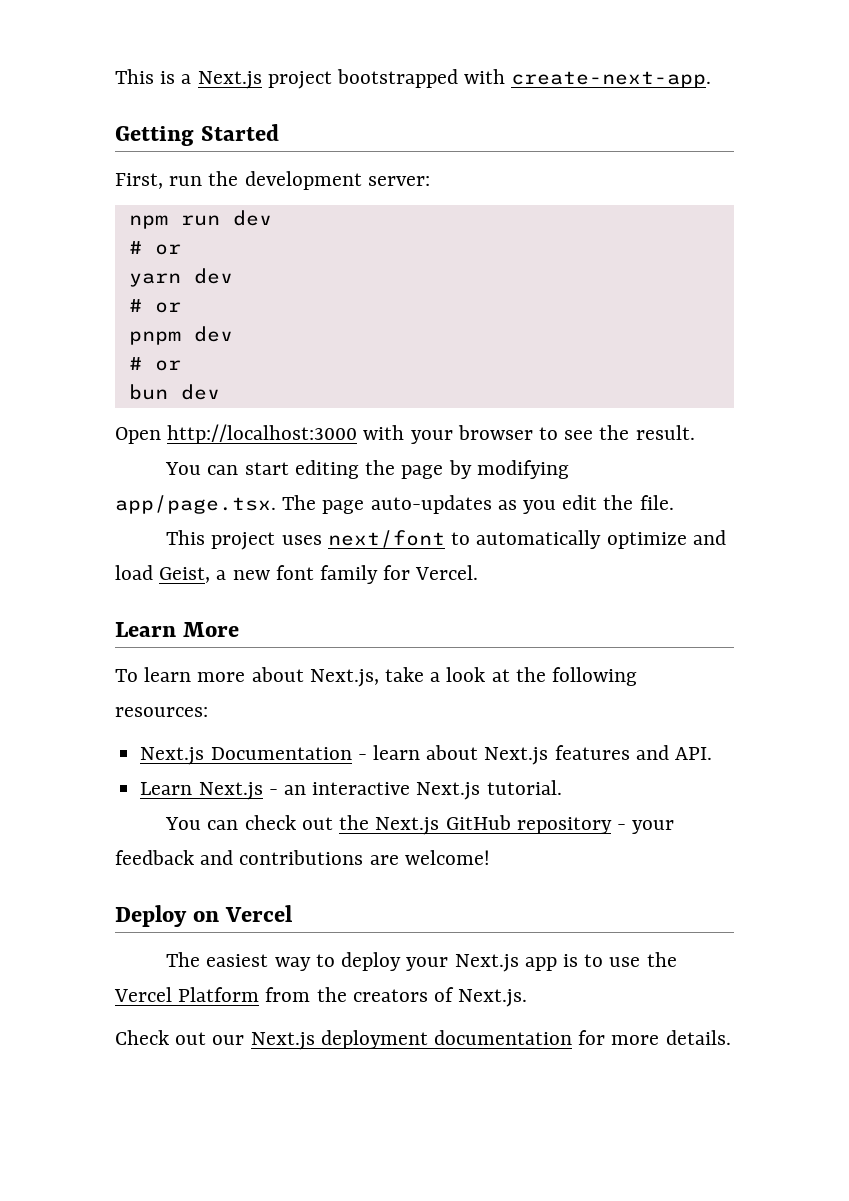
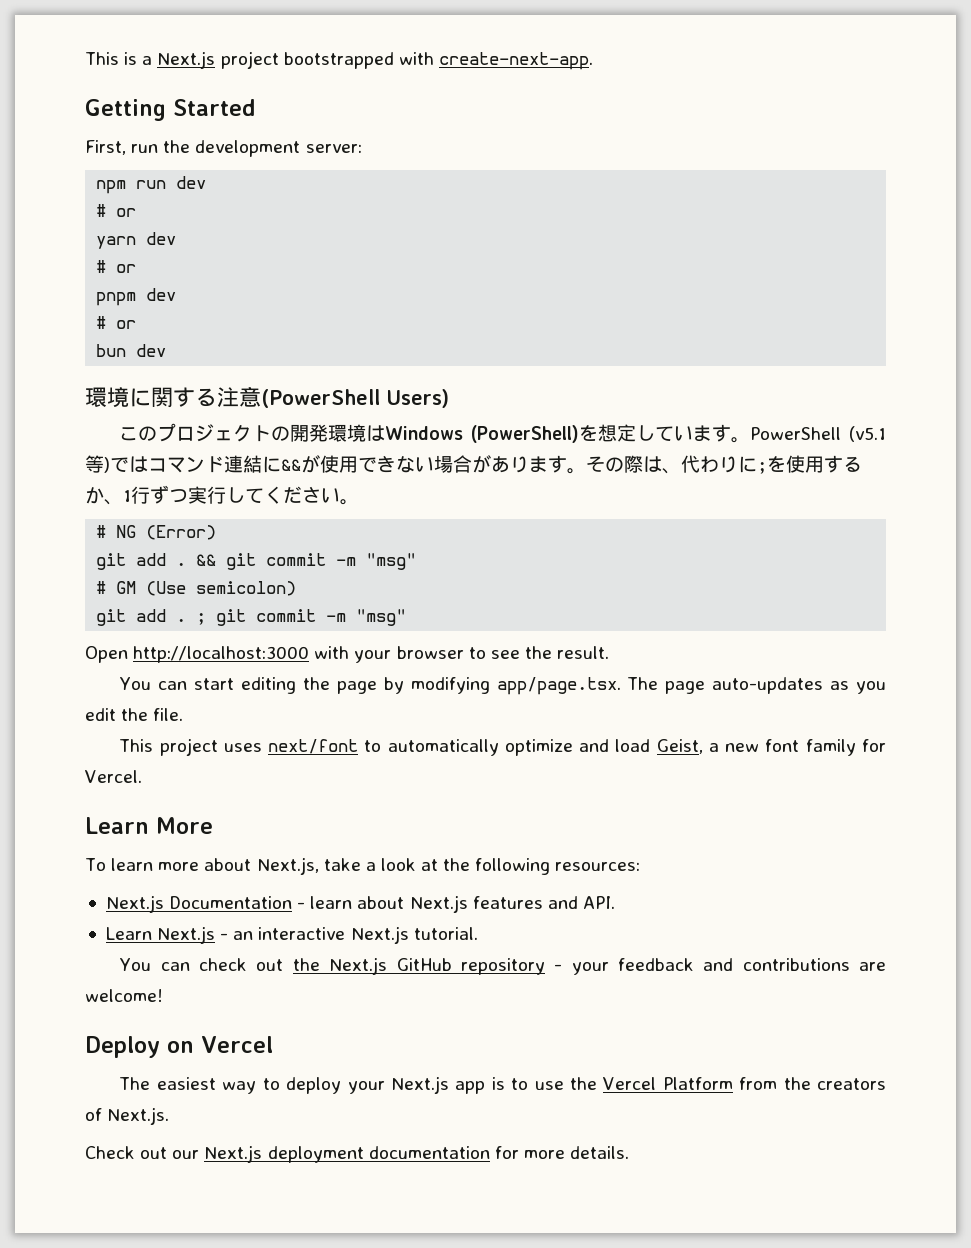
(220, 392) none -> [85,386,449,408] [119,423,887,443] [85,455,862,474] [85,485,359,505] [96,525,217,540] [96,553,417,570] [96,581,297,596] [96,609,407,626] // 環境に関する注意(PowerShell Users) // このプロジェクトの開発環境はWindows (PowerShell)を想定しています。PowerShell (v5.1等)ではコマンド連結に&&が使用できない場合があります。その際は、代わりに;を使用するか、1行ずつ実行してください。 // # NG (Error) // git add . && git commit -m "msg" // # GM (Use semicolon) // git add . ; git commit -m "msg"

